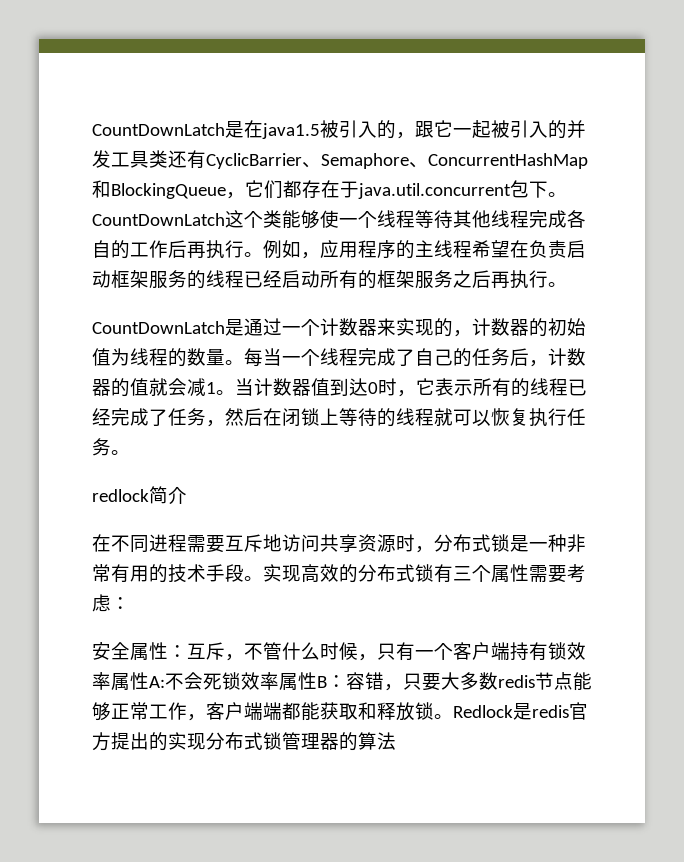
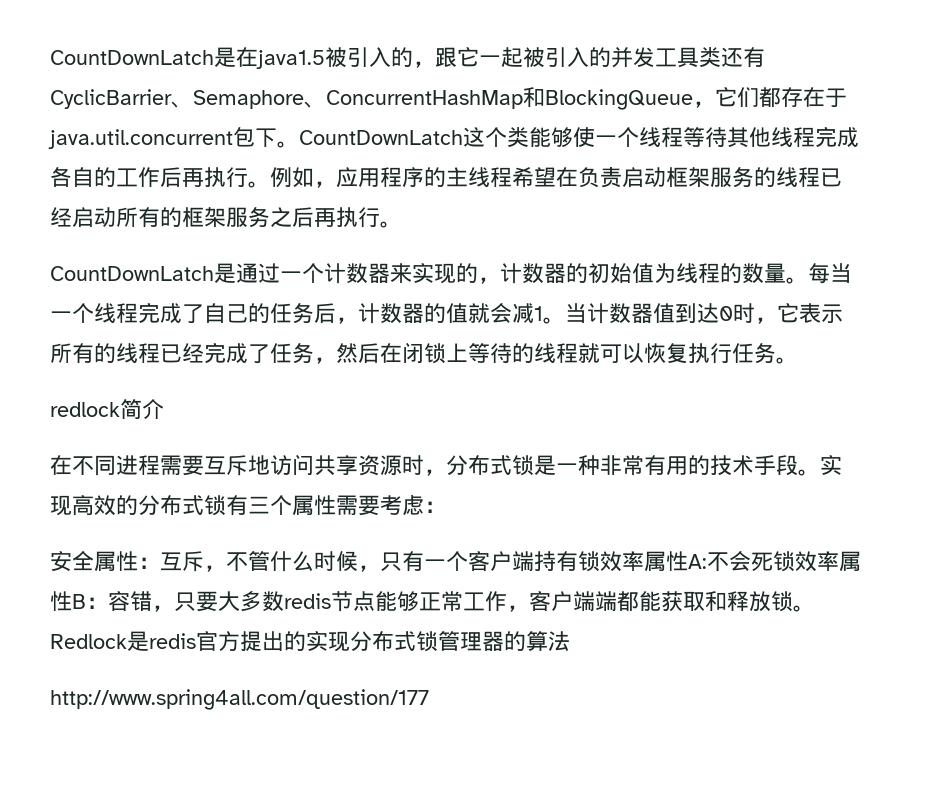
(396, 741) none -> [50,689,429,710] // http://www.spring4all.com/question/177

